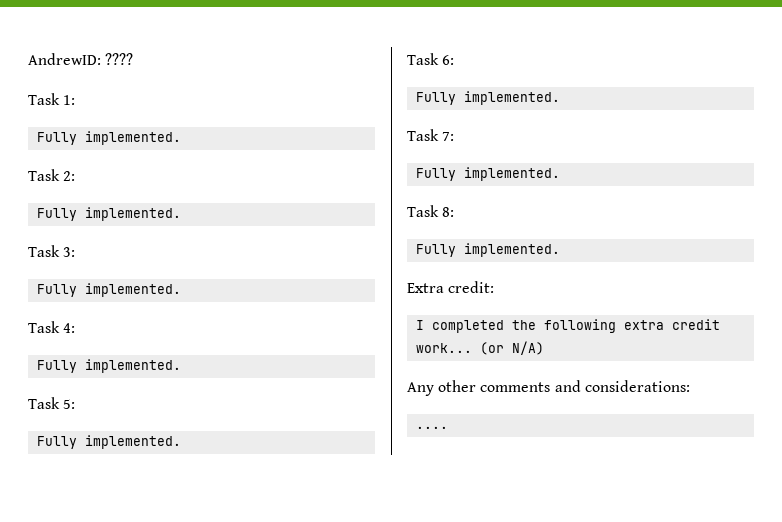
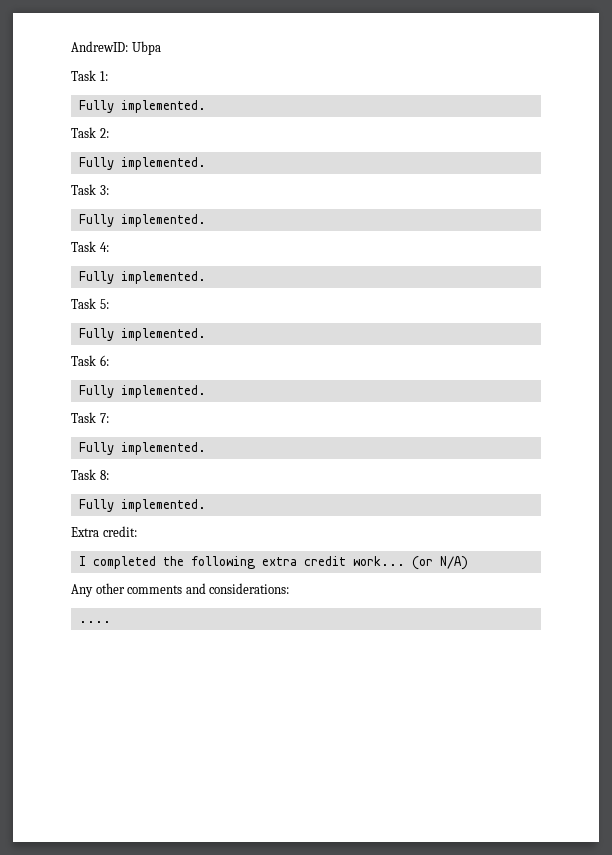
[105,53,134,65] ???? -> [131,41,161,55] Ubpa

